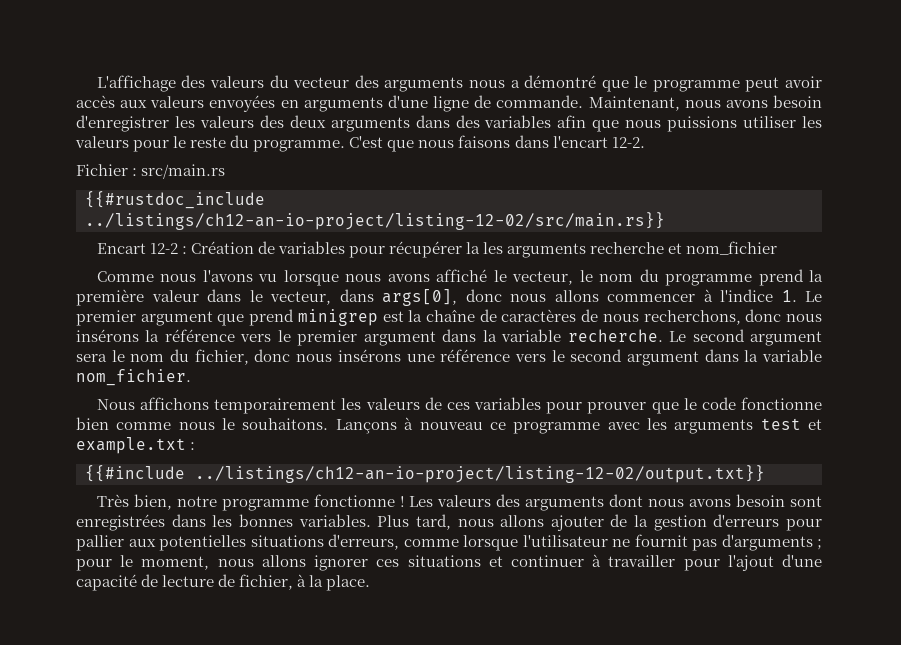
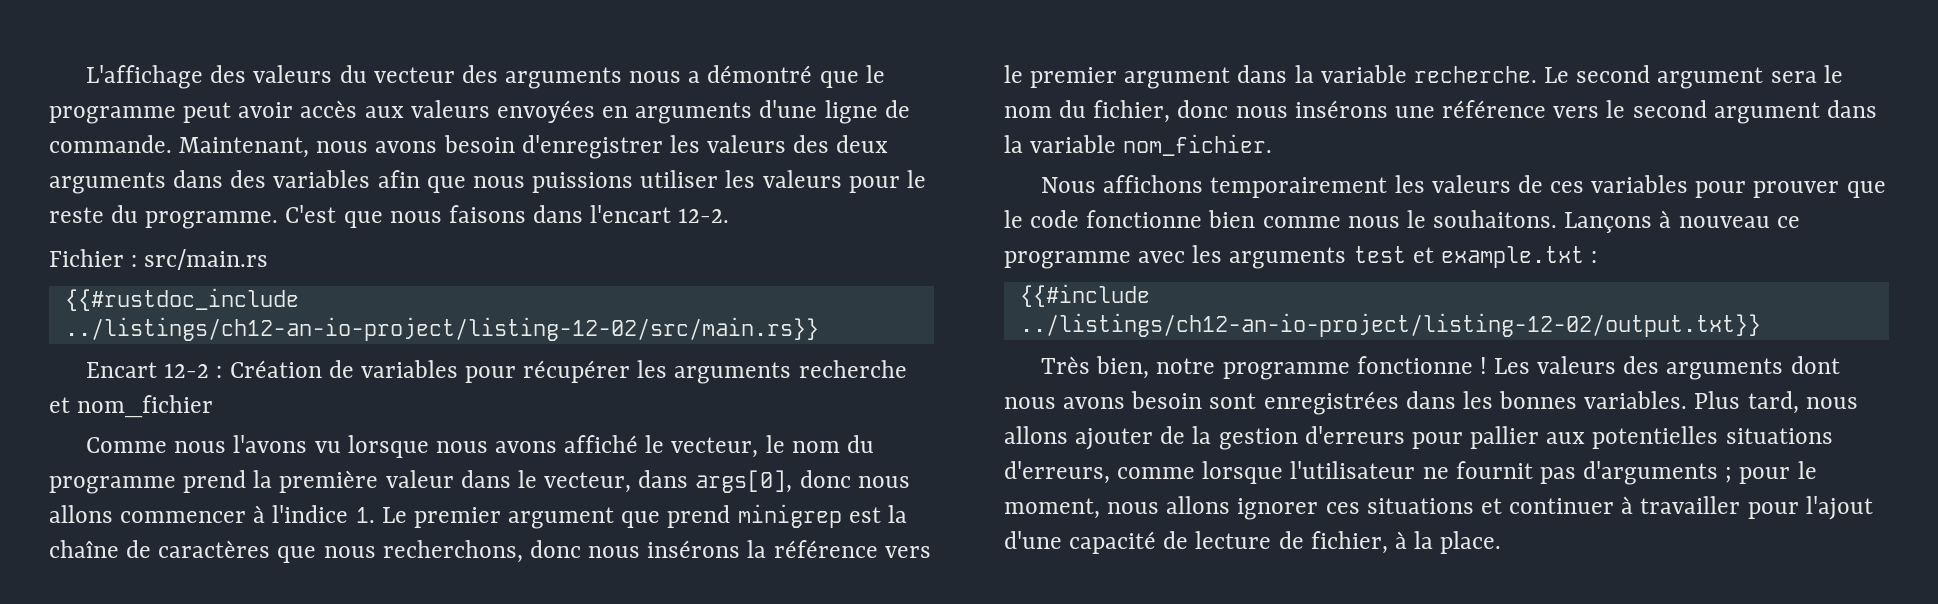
[466,242,481,254] la -> (631, 371) none
[581,309,599,322] de -> [277,546,317,563] que

